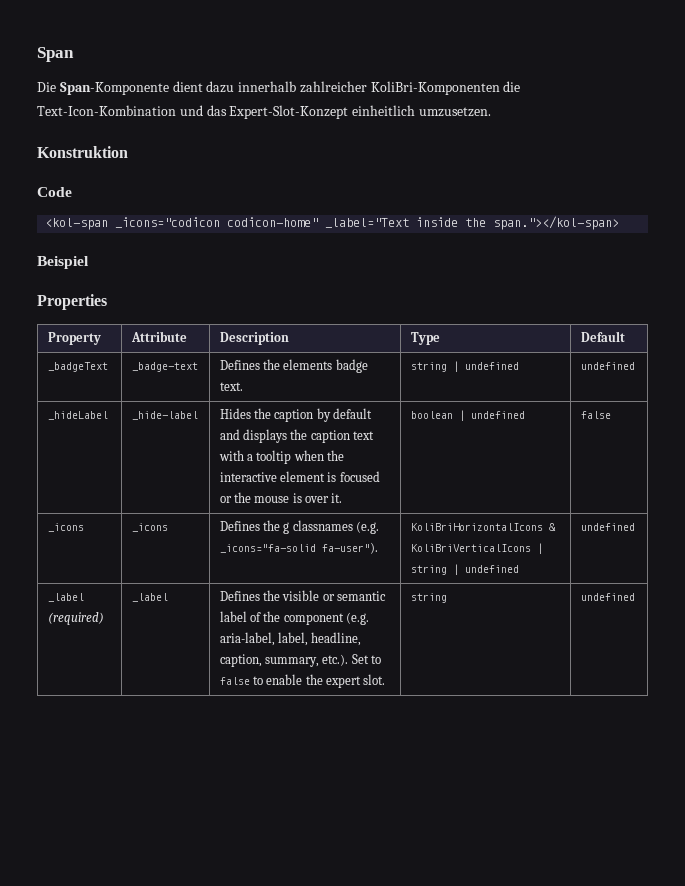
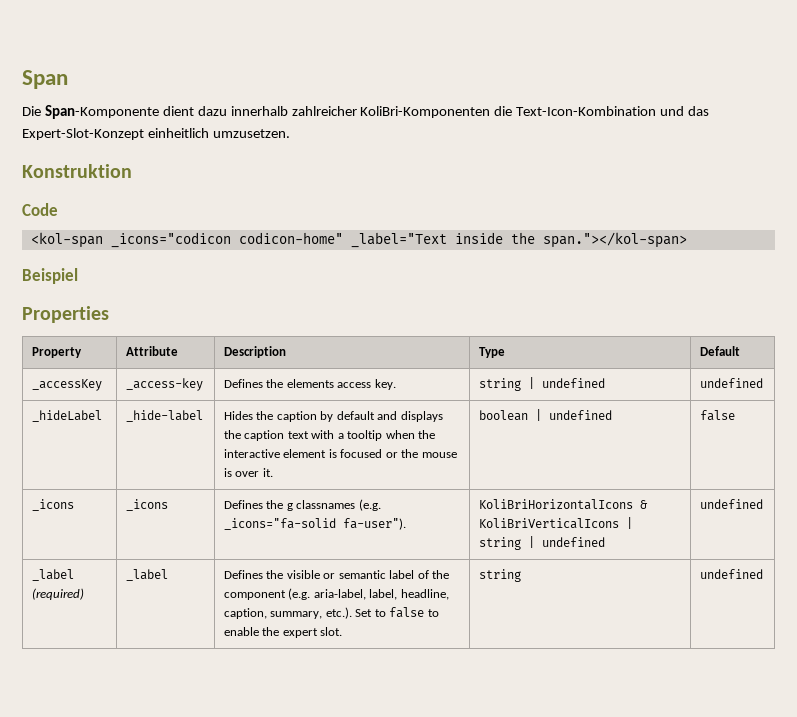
[47,362,108,372] [131,362,198,372] _badgeText | _badge-text -> [31,379,102,391] [125,378,203,391] _accessKey | _access-key
[335,359,368,373] [219,382,243,391] badge text. -> [337,379,396,390] access key.

